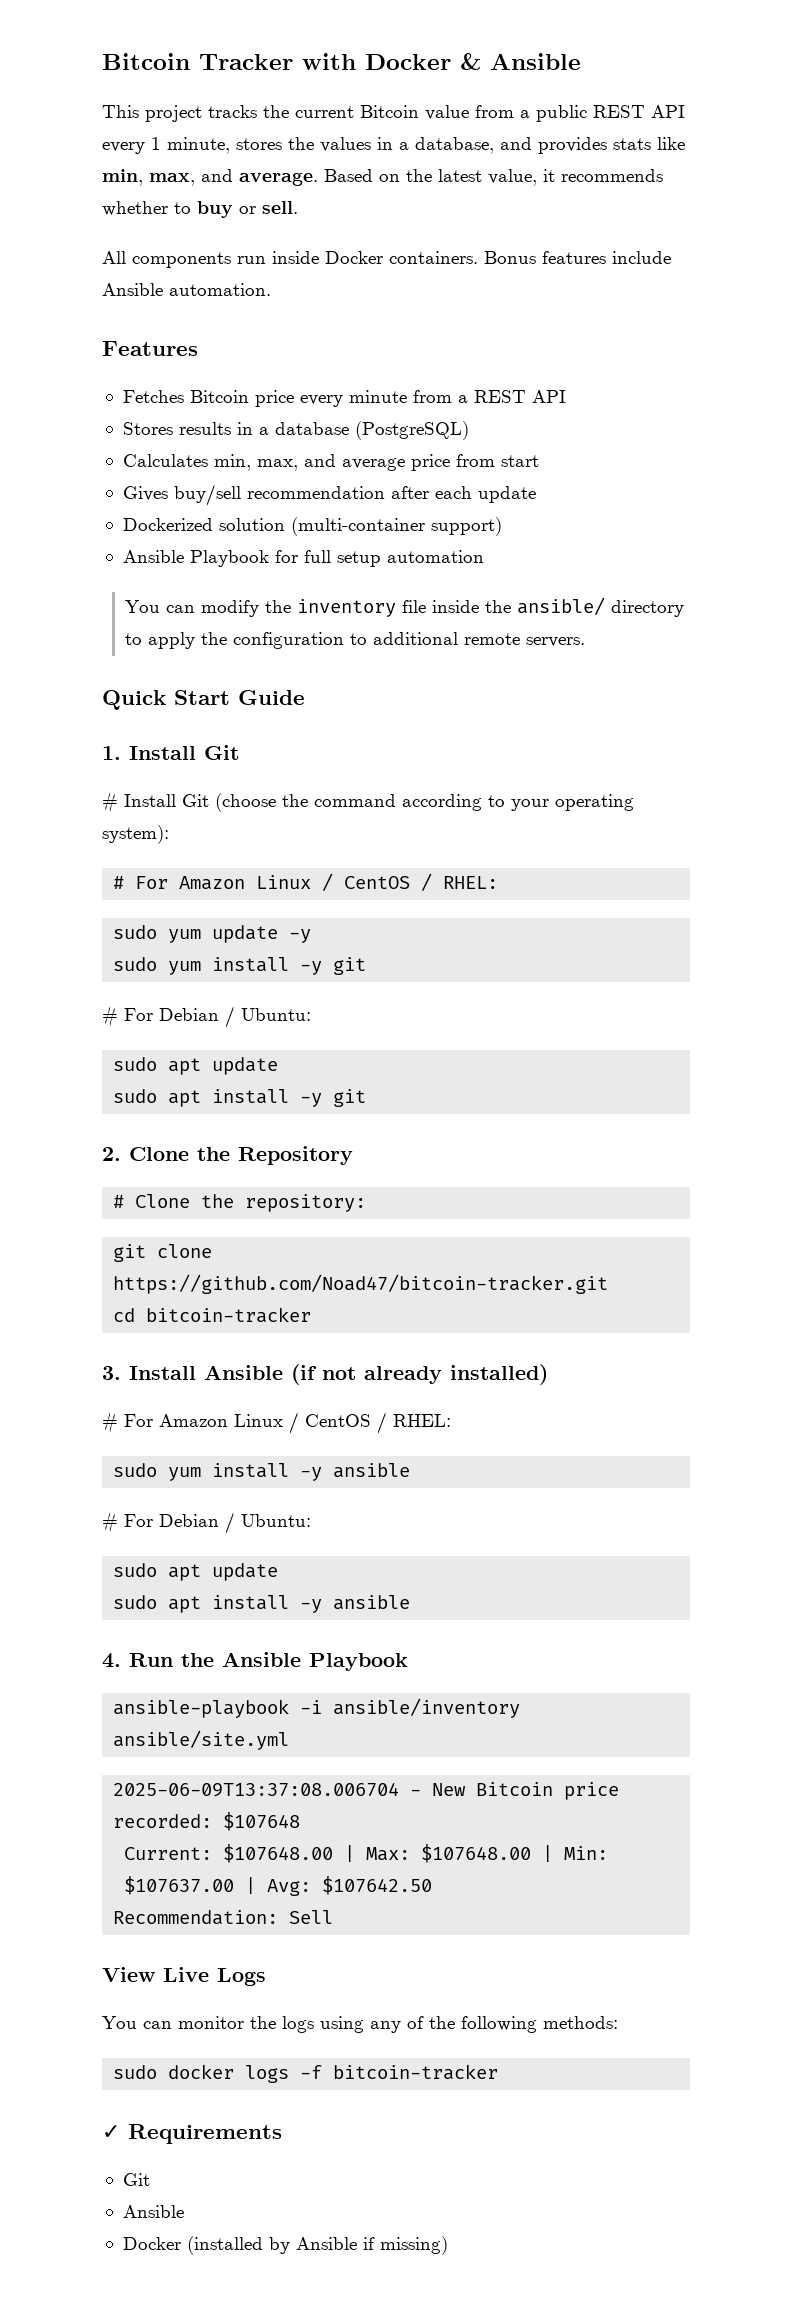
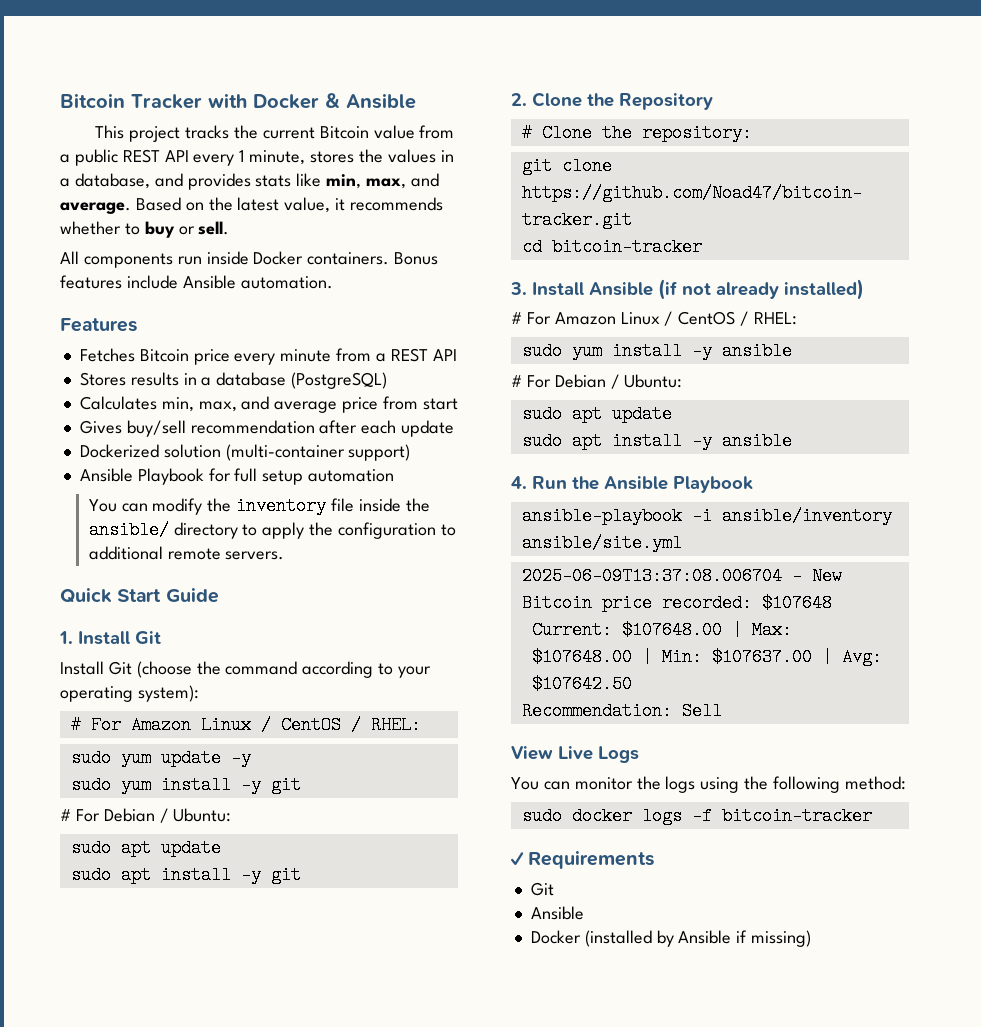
[102,792,118,813] # -> (161, 637) none
[370,2016,424,2033] any of -> (740, 785) none
[543,2016,618,2029] methods: -> [844,776,906,790] method:

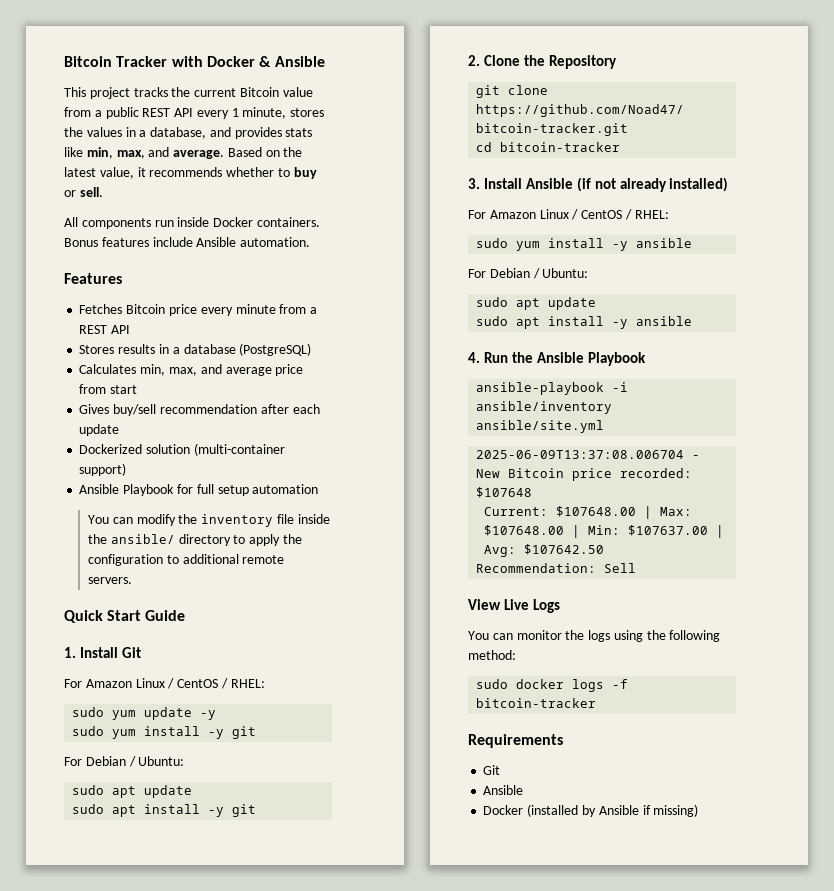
[60,661,432,678] [60,685,199,702] [70,716,81,734] Install Git (choose the command according to your operating system): // # -> (141, 652) none
[60,809,71,821] # -> (257, 732) none
[521,124,752,142] // # Clone the repository: -> (617, 62) none
[511,312,522,324] # -> (729, 184) none
[511,375,522,387] # -> (693, 243) none
[511,852,524,866] ✓ -> (597, 703) none

